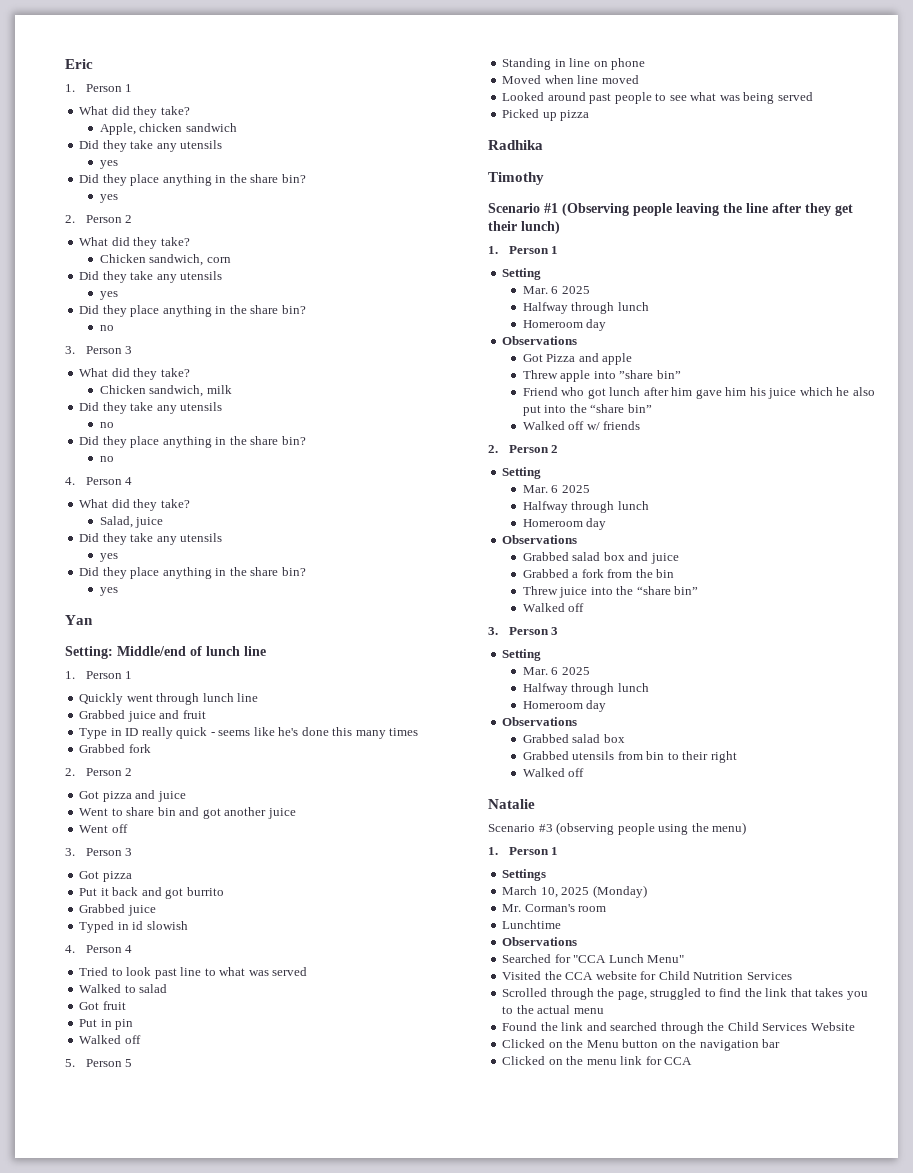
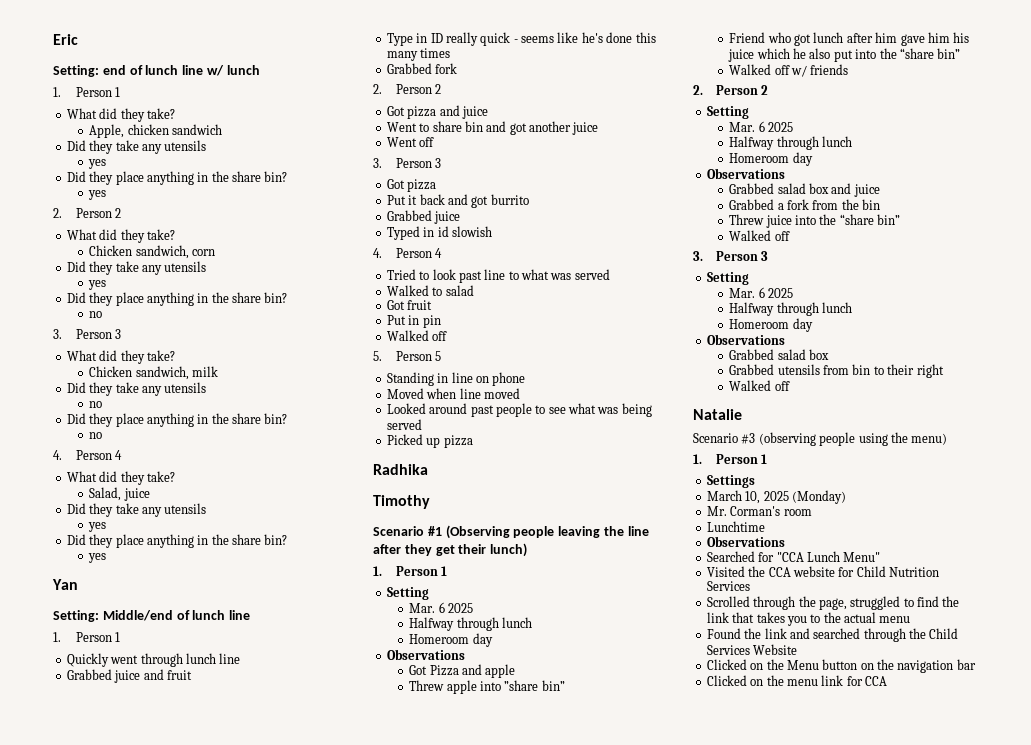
(93, 64) none -> [53,65,260,77] // Setting: end of lunch line w/ lunch

